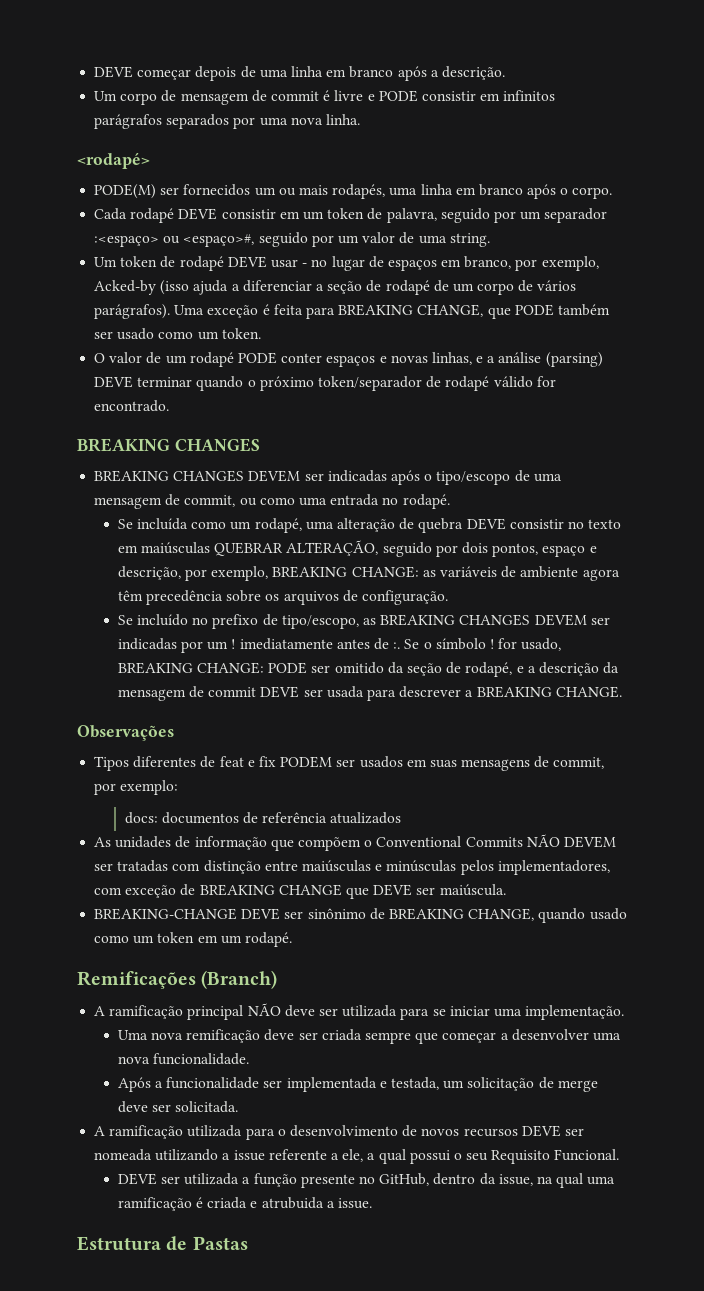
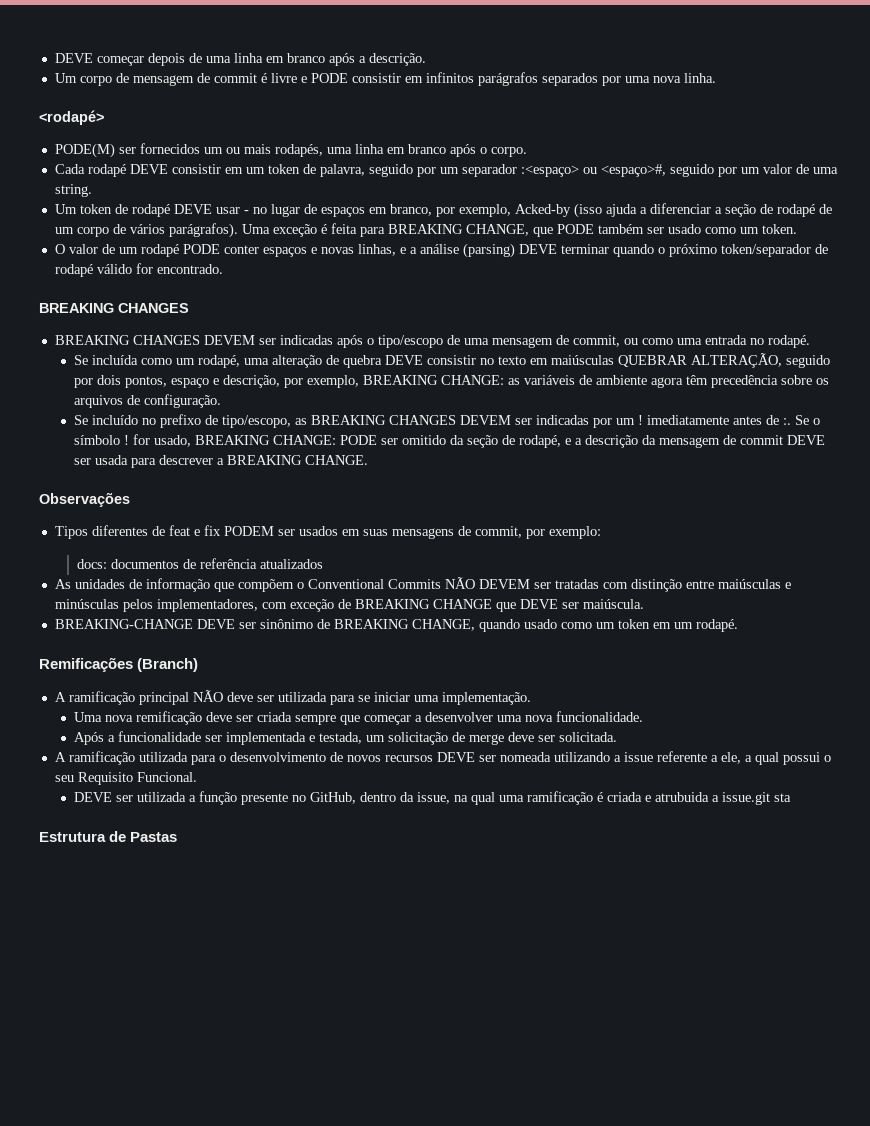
[337,1198,372,1209] issue. -> [721,792,791,805] issue.git sta

